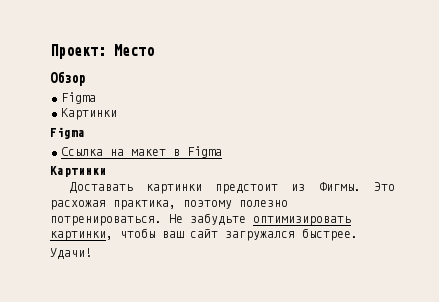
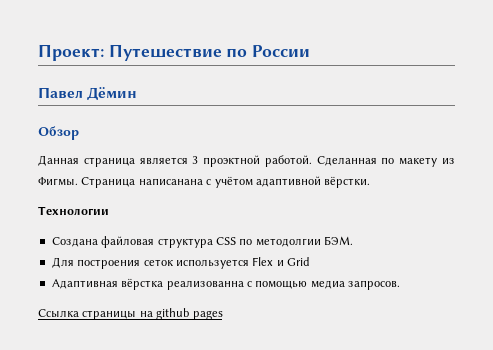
[114,44,154,56] [50,71,85,86] [61,92,96,104] [61,108,117,120] [50,127,85,139] [61,146,222,158] [50,166,106,177] [69,182,395,194] [50,200,288,210] [50,213,351,226] [50,228,358,241] [50,248,92,260] Место // Обзор // Figma // Картинки // Figma // Ссылка на макет в Figma // Картинки // Доставать картинки предстоит из Фигмы. Это расхожая практика, поэтому полезно потренироваться. Не забудьте оптимизировать картинки, чтобы ваш сайт загружался быстрее. // Удачи! -> [108,44,311,61] [38,87,138,101] [38,126,79,140] [38,155,455,167] [38,176,371,188] [38,206,109,215] [51,236,353,248] [51,257,310,269] [51,278,400,290] [38,308,223,320] Путешествие по России // Павел Дёмин // Обзор // Данная страница является 3 проэктной работой. Сделанная по макету из Фигмы. Страница написанана с учётом адаптивной вёрстки. // Технологии // Создана файловая структура CSS по методолгии БЭМ. // Для построения сеток используется Flex и Grid // Адаптивная вёрстка реализованна с помощью медиа запросов. // Ссылка страницы на github pages

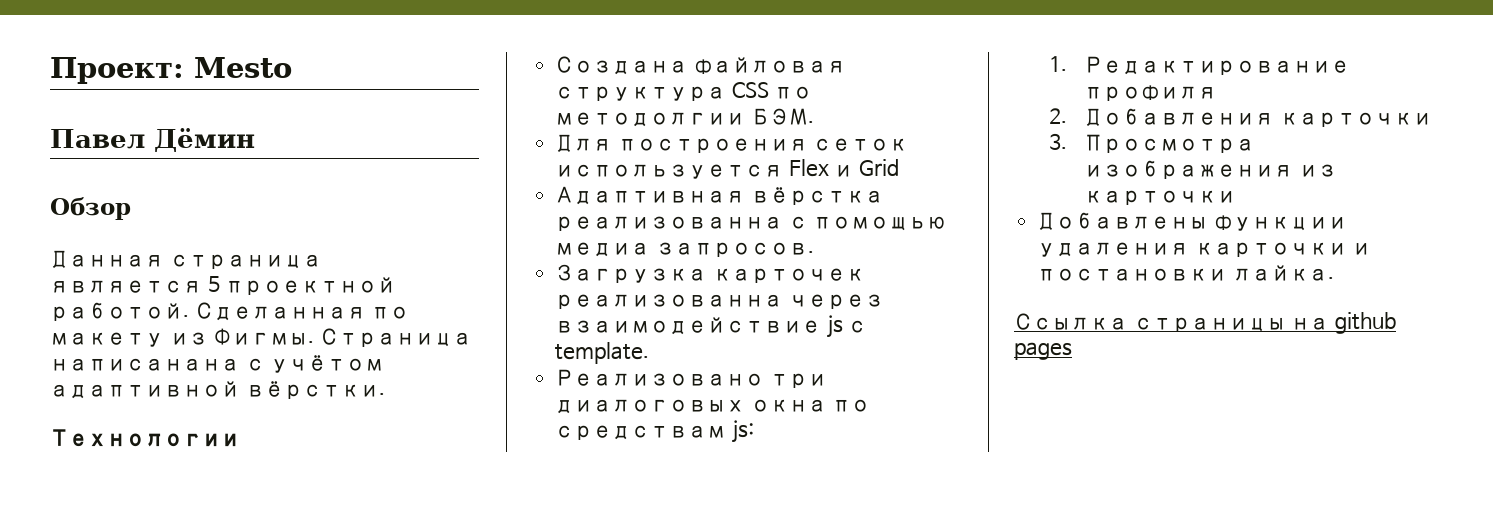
[108,44,311,61] Путешествие по России -> [194,57,292,78] Mesto
[192,155,261,167] 3 проэктной -> [207,276,397,295] 5 проектной
(400, 285) none -> [555,264,865,283] [555,294,884,309] [555,315,868,338] [555,342,650,364] [555,369,827,388] [555,399,871,414] [555,420,754,443] [1048,56,1350,75] [1083,85,1217,101] [1048,108,1432,127] [1048,133,1255,153] [1083,160,1337,179] [1083,190,1236,205] [1037,212,1347,231] [1037,242,1372,257] [1037,265,1334,281] // Загрузка карточек реализованна через взаимодействие js с template. // Реализовано три диалоговых окна по средствам js: // 1. Редактирование профиля // 2. Добавления карточки // 3. Просмотра изображения из карточки // Добавлены функции удаления карточки и постановки лайка.

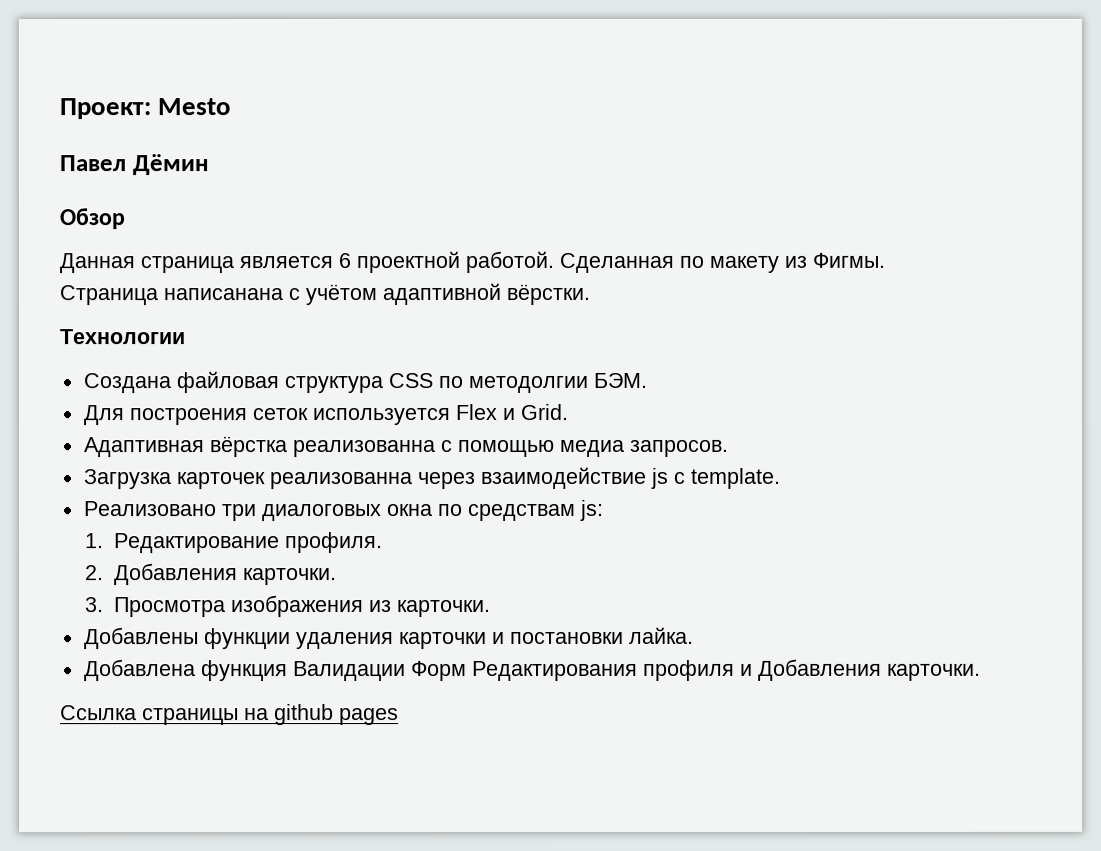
[207,276,220,292] 5 -> [338,253,351,269] 6
[859,159,900,176] Grid -> [519,403,568,421] Grid.
[1083,85,1217,101] профиля -> [285,532,384,554] профиля.
[1279,112,1432,127] карточки -> [243,568,338,586] карточки.
[1083,190,1236,205] карточки -> [397,600,492,618] карточки.
(1334, 273) none -> [83,658,981,682] // Добавлена функция Валидации Форм Редактирования профиля и Добавления карточки.

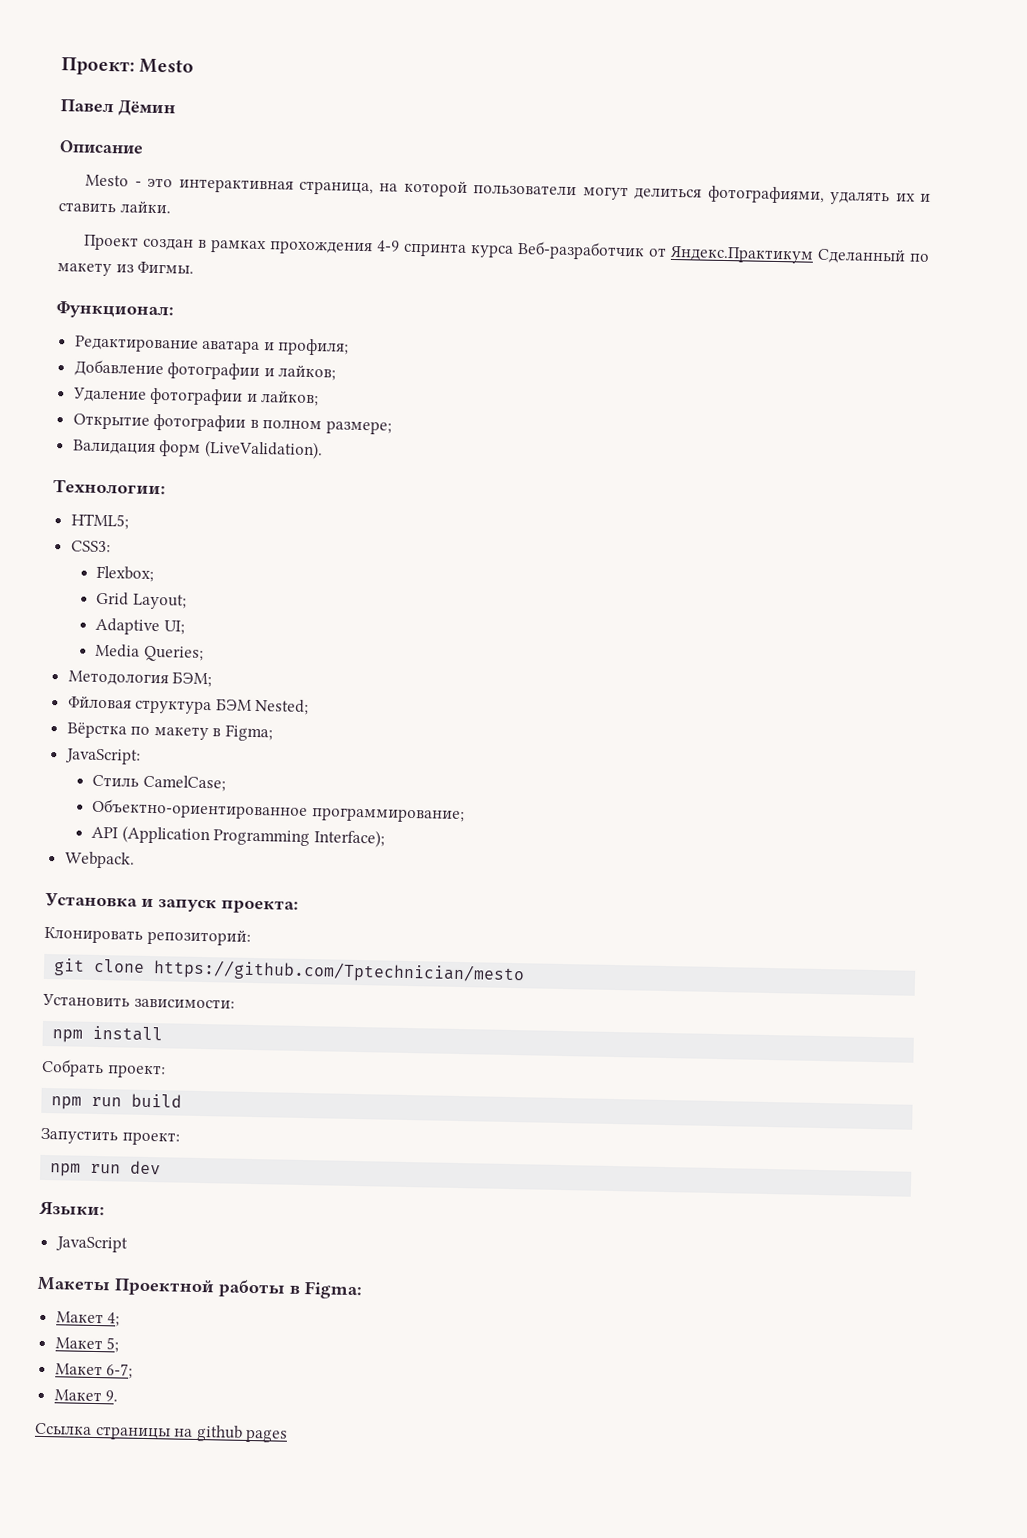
[59,208,125,230] [59,250,885,274] [59,283,590,306] [59,329,185,345] [82,371,647,394] [82,403,568,426] [83,436,729,458] [83,466,781,490] [83,499,604,522] [85,532,384,554] [85,563,338,586] [85,595,492,618] [83,626,694,650] [83,658,981,682] Обзор // Данная страница является 6 проектной работой. Сделанная по макету из Фигмы. Страница написанана с учётом адаптивной вёрстки. // Технологии // Создана файловая структура CSS по методолгии БЭМ. // Для построения сеток используется Flex и Grid. // Адаптивная вёрстка реализованна с помощью медиа запросов. // Загрузка карточек реализованна через взаимодействие js с template. // Реализовано три диалоговых окна по средствам js: // 1. Редактирование профиля. // 2. Добавления карточки. // 3. Просмотра изображения из карточки. // Добавлены функции удаления карточки и постановки лайка. // Добавлена функция Валидации Форм Редактирования профиля и Добавления карточки. -> [59,140,144,154] [85,174,932,206] [58,200,171,214] [83,234,930,265] [57,261,195,277] [56,301,174,320] [74,335,350,356] [73,359,337,381] [72,387,320,407] [72,413,393,435] [72,439,323,460] [53,479,166,495] [70,513,129,530] [70,540,111,553] [95,565,154,582] [95,591,187,610] [94,617,185,636] [94,643,204,662] [67,670,213,688] [67,695,310,716] [66,722,274,742] [64,748,141,765] [91,774,226,792] [91,798,465,824] [90,825,385,848] [64,851,135,869] [45,892,299,914] [44,926,251,946] [53,958,526,985] [42,993,235,1009] [52,1025,164,1043] [41,1058,166,1079] [51,1093,183,1110] [40,1127,180,1146] [50,1160,162,1177] [39,1200,105,1216] [54,1236,128,1253] [37,1276,363,1300] [55,1311,121,1327] [54,1337,120,1353] [54,1363,134,1379] [53,1389,119,1402] Описание // Mesto - это интерактивная страница, на которой пользователи могут делиться фотографиями, удалять их и ставить лайки. // Проект создан в рамках прохождения 4-9 спринта курса Веб-разработчик от Яндекс.Практикум Сделанный по макету из Фигмы. // Функционал: // Редактирование аватара и профиля; // Добавление фотографии и лайков; // Удаление фотографии и лайков; // Открытие фотографии в полном размере; // Валидация форм (LiveValidation). // Технологии: // HTML5; // CSS3: // Flexbox; // Grid Layout; // Adaptive UI; // Media Queries; // Методология БЭМ; // Фйловая структура БЭМ Nested; // Вёрстка по макету в Figma; // JavaScript: // Стиль CamelCase; // Объектно-ориентированное программирование; // API (Application Programming Interface); // Webpack. // Установка и запуск проекта: // Клонировать репозиторий: // git clone https://github.com/Tptechnician/mesto // Установить зависимости: // npm install // Собрать проект: // npm run build // Запустить проект: // npm run dev // Языки: // JavaScript // Макеты Проектной работы в Figma: // Макет 4; // Макет 5; // Макет 6-7; // Макет 9.

